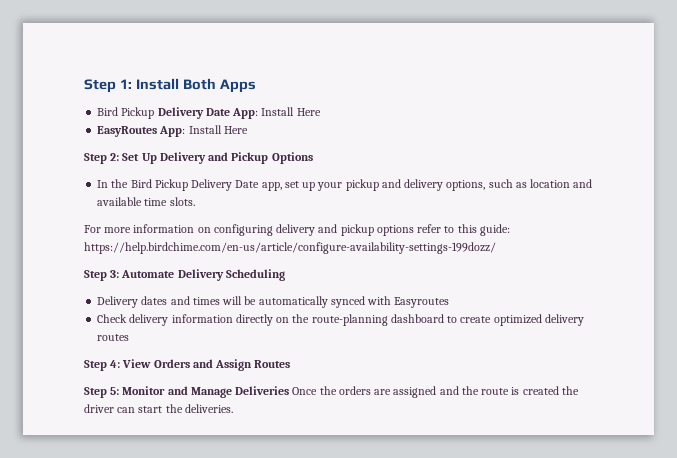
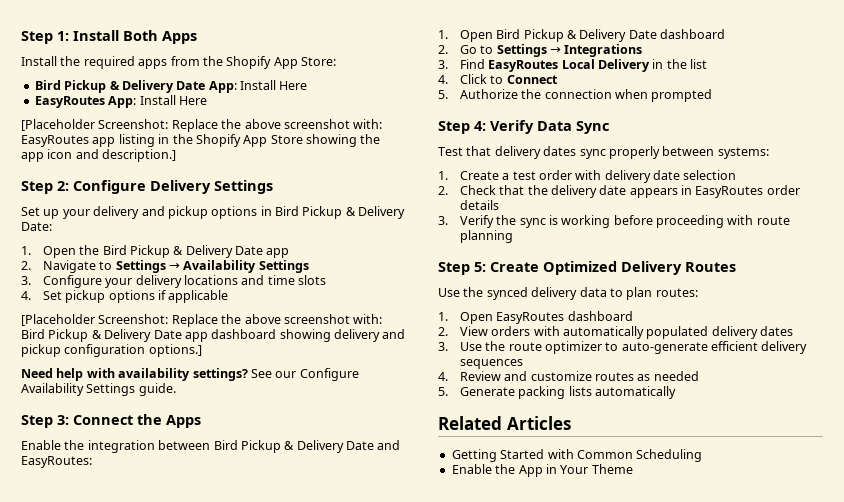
[97,107,155,119] // Bird Pickup -> [21,56,336,69] [34,80,120,93] // Install the required apps from the Shopify App Store: // Bird Pickup &
[84,152,313,164] [97,179,593,191] [97,197,195,206] [84,224,510,236] [84,242,496,254] [84,269,285,281] [97,296,450,308] [97,314,584,326] [97,334,130,341] [84,359,291,371] [84,386,579,398] [84,404,233,413] Step 2: Set Up Delivery and Pickup Options // In the Bird Pickup Delivery Date app, set up your pickup and delivery options, such as location and available time slots. // For more information on configuring delivery and pickup options refer to this guide: https://help.birdchime.com/en-us/article/configure-availability-settings-199dozz/ // Step 3: Automate Delivery Scheduling // Delivery dates and times will be automatically synced with Easyroutes // Check delivery information directly on the route-planning dashboard to create optimized delivery routes // Step 4: View Orders and Assign Routes // Step 5: Monitor and Manage Deliveries Once the orders are assigned and the route is created the driver can start the deliveries. -> [21,119,383,132] [21,134,381,147] [21,149,177,162] [21,180,273,194] [21,206,406,219] [21,222,52,231] [21,245,290,258] [21,260,309,273] [21,275,327,288] [21,290,229,303] [21,314,383,327] [21,329,406,342] [21,344,202,357] [21,368,359,381] [21,383,176,396] [21,414,201,428] [21,440,401,453] [21,456,92,468] [438,29,726,42] [438,44,643,57] [438,59,708,72] [438,74,558,84] [438,89,713,102] [438,120,609,134] [438,146,769,159] [438,170,737,183] [438,185,800,198] [459,200,499,210] [438,215,790,228] [459,230,513,243] [438,261,736,275] [438,287,698,300] [438,311,633,324] [438,326,794,339] [438,341,808,354] [459,359,523,369] [438,371,699,381] [438,386,676,399] [438,416,571,430] [451,449,703,462] [451,464,633,477] [Placeholder Screenshot: Replace the above screenshot with: EasyRoutes app listing in the Shopify App Store showing the app icon and description.] // Step 2: Configure Delivery Settings // Set up your delivery and pickup options in Bird Pickup & Delivery Date: // 1. Open the Bird Pickup & Delivery Date app // 2. Navigate to Settings → Availability Settings // 3. Configure your delivery locations and time slots // 4. Set pickup options if applicable // [Placeholder Screenshot: Replace the above screenshot with: Bird Pickup & Delivery Date app dashboard showing delivery and pickup configuration options.] // Need help with availability settings? See our Configure Availability Settings guide. // Step 3: Connect the Apps // Enable the integration between Bird Pickup & Delivery Date and EasyRoutes: // 1. Open Bird Pickup & Delivery Date dashboard // 2. Go to Settings → Integrations // 3. Find EasyRoutes Local Delivery in the list // 4. Click to Connect // 5. Authorize the connection when prompted // Step 4: Verify Data Sync // Test that delivery dates sync properly between systems: // 1. Create a test order with delivery date selection // 2. Check that the delivery date appears in EasyRoutes order details // 3. Verify the sync is working before proceeding with route planning // Step 5: Create Optimized Delivery Routes // Use the synced delivery data to plan routes: // 1. Open EasyRoutes dashboard // 2. View orders with automatically populated delivery dates // 3. Use the route optimizer to auto-generate efficient delivery sequences // 4. Review and customize routes as needed // 5. Generate packing lists automatically // Related Articles // Getting Started with Common Scheduling // Enable the App in Your Theme

